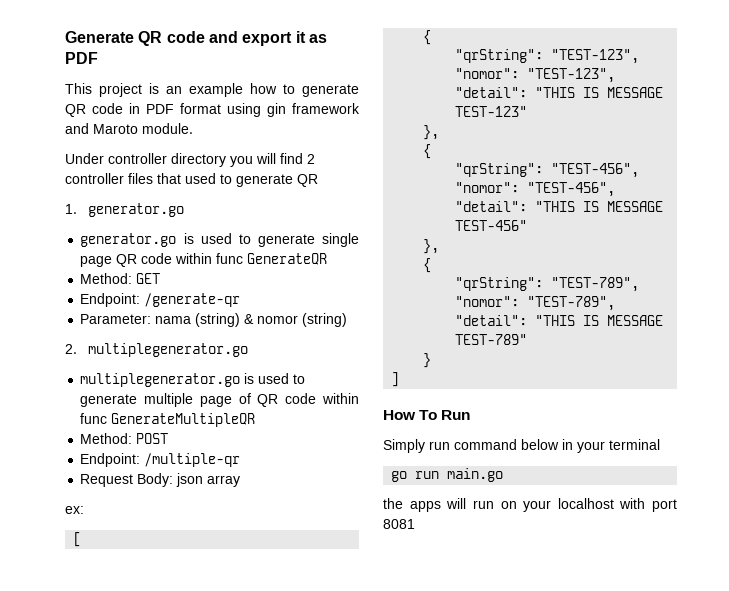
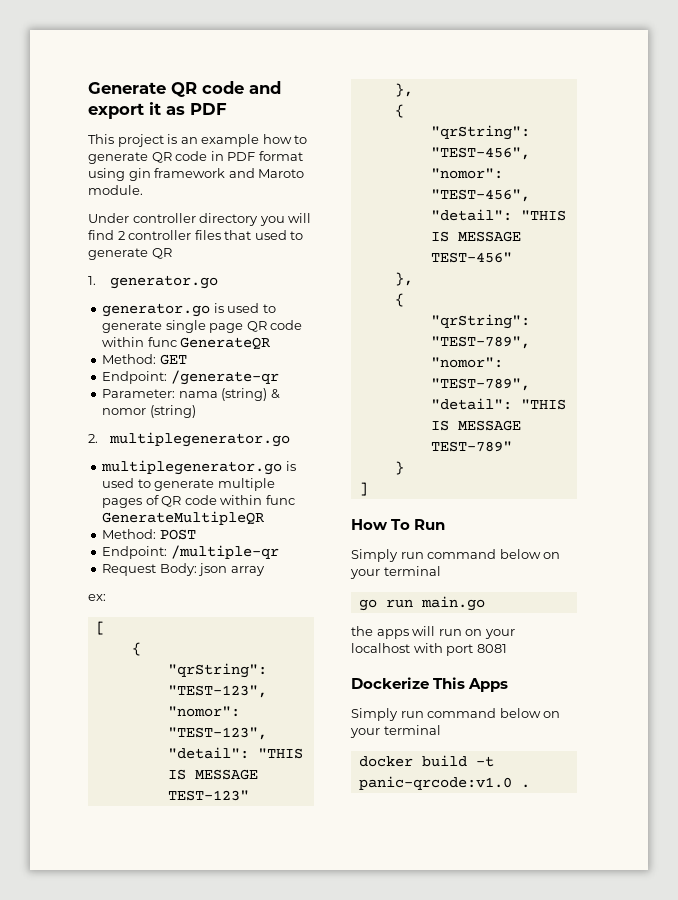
[199,396,232,407] page -> [102,498,143,508] pages
[562,439,573,450] in -> [543,552,561,559] on
(415, 524) none -> [351,677,509,692] [351,708,561,721] [350,725,441,738] [358,755,494,767] [358,776,530,790] // Dockerize This Apps // Simply run command below on your terminal // docker build -t panic-qrcode:v1.0 .

